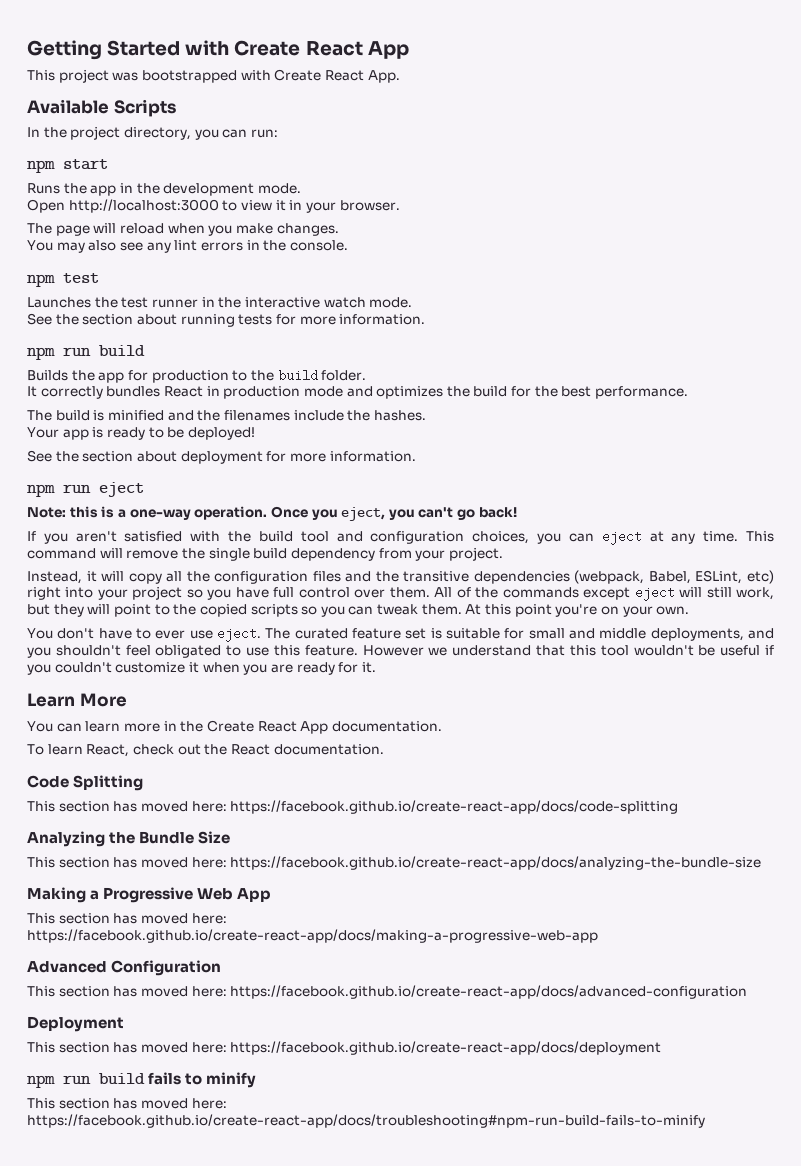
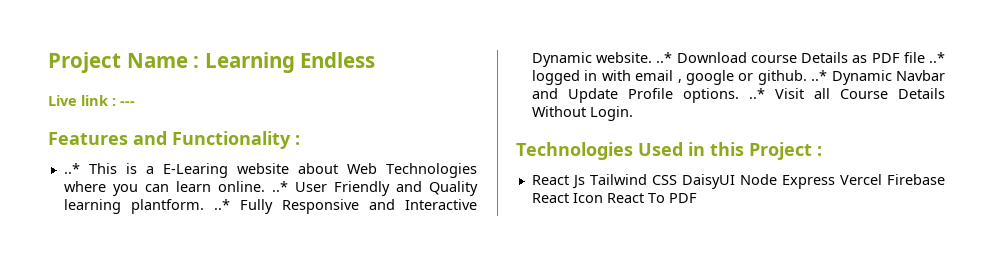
[27,40,409,60] [27,69,400,83] [27,99,176,117] [27,126,278,140] [27,159,108,173] [27,183,301,196] [27,199,400,213] [27,223,339,236] [27,240,348,253] [27,273,99,287] [27,297,413,308] [27,313,426,327] [27,345,145,360] [27,369,367,383] [27,386,689,399] [27,410,426,421] [27,427,255,440] [27,450,416,464] [27,482,144,497] [27,506,517,521] [27,530,775,545] [27,547,503,561] [27,570,774,584] [27,586,775,601] [27,604,690,617] [27,627,774,642] [27,645,775,658] [27,662,376,675] [27,693,127,707] [27,720,442,734] [27,744,384,757] [27,775,144,791] [27,800,679,814] [27,831,231,847] [27,856,762,870] [27,887,272,903] [27,913,227,924] [27,929,598,943] [27,960,222,976] [27,985,748,999] [27,1016,124,1032] [27,1041,662,1055] [27,1072,257,1088] [27,1098,227,1109] [27,1114,705,1128] Getting Started with Create React App // This project was bootstrapped with Create React App. // Available Scripts // In the project directory, you can run: // npm start // Runs the app in the development mode. // Open http://localhost:3000 to view it in your browser. // The page will reload when you make changes. // You may also see any lint errors in the console. // npm test // Launches the test runner in the interactive watch mode. // See the section about running tests for more information. // npm run build // Builds the app for production to the build folder. // It correctly bundles React in production mode and optimizes the build for the best performance. // The build is minified and the filenames include the hashes. // Your app is ready to be deployed! // See the section about deployment for more information. // npm run eject // Note: this is a one-way operation. Once you eject, you can't go back! // If you aren't satisfied with the build tool and configuration choices, you can eject at any time. This command will remove the single build dependency from your project. // Instead, it will copy all the configuration files and the transitive dependencies (webpack, Babel, ESLint, etc) right into your project so you have full control over them. All of the commands except eject will still work, but they will point to the copied scripts so you can tweak them. At this point you're on your own. // You don't have to ever use eject. The curated feature set is suitable for small and middle deployments, and you shouldn't feel obligated to use this feature. However we understand that this tool wouldn't be useful if you couldn't customize it when you are ready for it. // Learn More // You can learn more in the Create React App documentation. // To learn React, check out the React documentation. // Code Splitting // This section has moved here: https://facebook.github.io/create-react-app/docs/code-splitting // Analyzing the Bundle Size // This section has moved here: https://facebook.github.io/create-react-app/docs/analyzing-the-bundle-size // Making a Progressive Web App // This section has moved here: https://facebook.github.io/create-react-app/docs/making-a-progressive-web-app // Advanced Configuration // This section has moved here: https://facebook.github.io/create-react-app/docs/advanced-configuration // Deployment // This section has moved here: https://facebook.github.io/create-react-app/docs/deployment // npm run build fails to minify // This section has moved here: https://facebook.github.io/create-react-app/docs/troubleshooting#npm-run-build-fails-to-minify -> [48,52,376,73] [48,95,135,106] [48,131,300,149] [63,163,477,178] [63,181,478,196] [63,199,477,214] [531,52,945,67] [531,70,945,85] [531,88,945,103] [531,106,633,121] [516,142,822,160] [531,174,945,189] [531,193,697,203] Project Name : Learning Endless // Live link : --- // Features and Functionality : // ..* This is a E-Learing website about Web Technologies where you can learn online. ..* User Friendly and Quality learning plantform. ..* Fully Responsive and Interactive Dynamic website. ..* Download course Details as PDF file ..* logged in with email , google or github. ..* Dynamic Navbar and Update Profile options. ..* Visit all Course Details Without Login. // Technologies Used in this Project : // React Js Tailwind CSS DaisyUI Node Express Vercel Firebase React Icon React To PDF

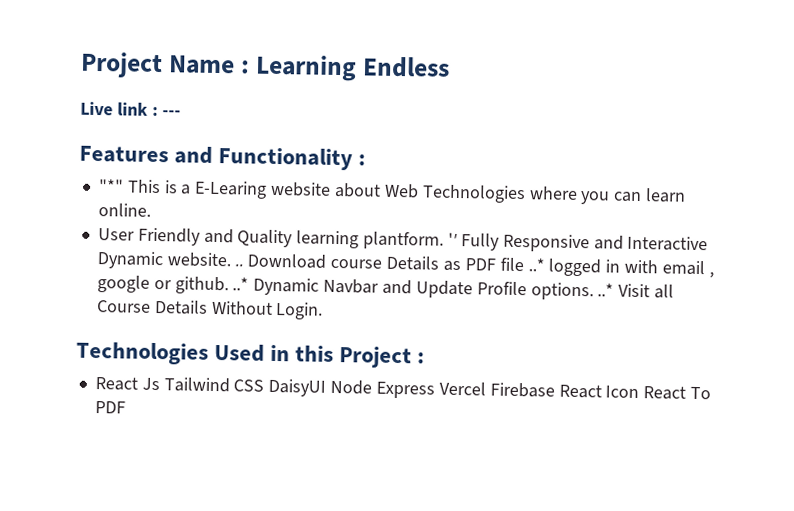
[63,163,80,174] ..* -> [98,179,124,193] "*"
[271,181,288,192] ..* -> (151, 210) //
[213,199,230,210] ..* -> [447,232,458,246] ''
[656,52,673,63] ..* -> [234,263,244,267] ..

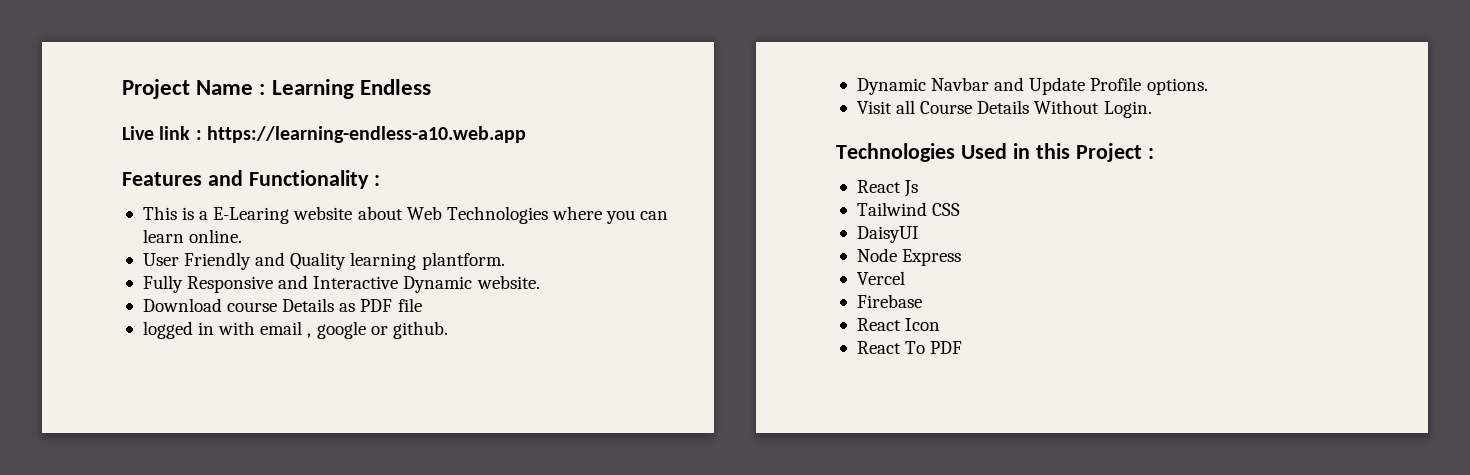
[161,110,181,117] --- -> [207,126,527,143] https://learning-endless-a10.web.app
[98,179,124,193] "*" -> (380, 180) none
[447,232,458,246] '' -> (505, 261) //
[234,263,244,267] .. -> (540, 282) //
[527,258,545,272] ..* -> (422, 305) //
[232,277,250,291] ..* -> (448, 330) //
[597,283,615,297] ..* -> (1208, 86) //
(160, 384) none -> (919, 188) //
(265, 385) none -> (961, 209) //
(327, 387) none -> (919, 234) //
(435, 390) none -> (962, 257) //
(486, 388) none -> (905, 278) //
(555, 390) none -> (922, 301) //
(640, 392) none -> (941, 324) //

